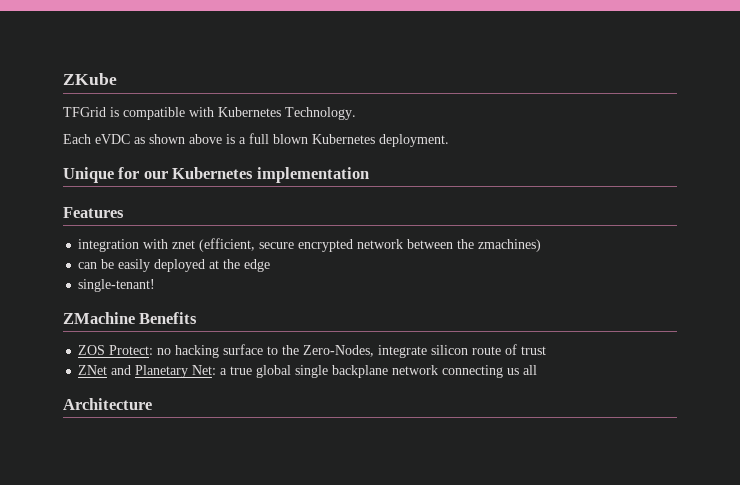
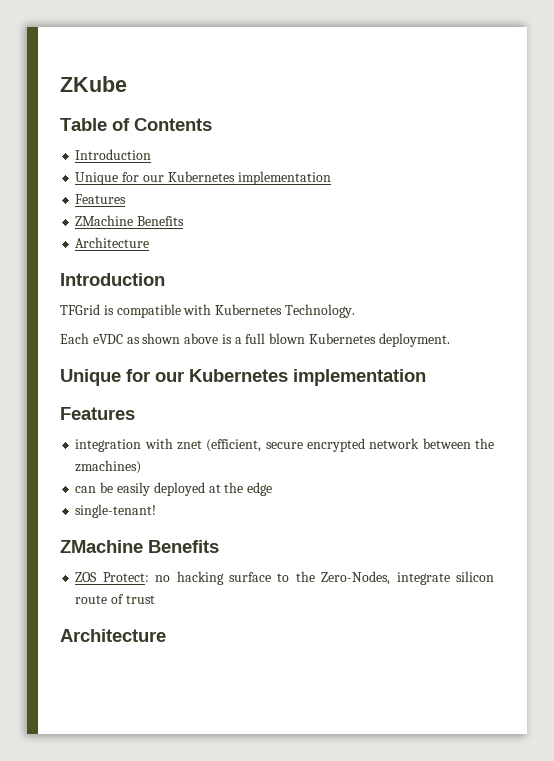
(117, 79) none -> [60,118,212,131] [75,149,152,160] [75,171,331,185] [75,194,127,204] [75,215,185,226] [75,237,150,248] [60,273,165,286] // Table of Contents // Introduction // Unique for our Kubernetes implementation // Features // ZMachine Benefits // Architecture // Introduction
[78,365,538,378] // ZNet and Planetary Net: a true global single backplane network connecting us all -> (155, 599) none

